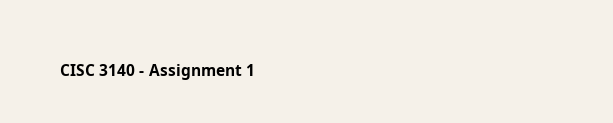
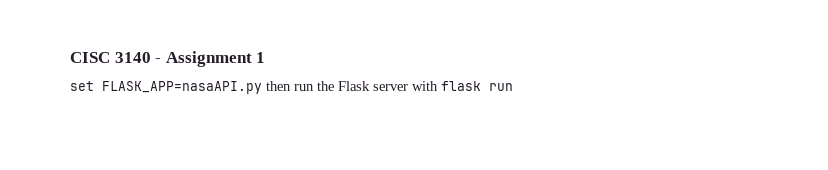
(255, 70) none -> [70,81,513,94] // set FLASK_APP=nasaAPI.py then run the Flask server with flask run

